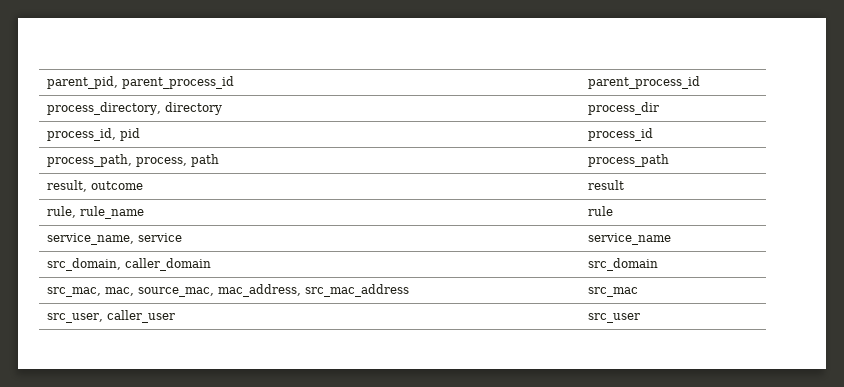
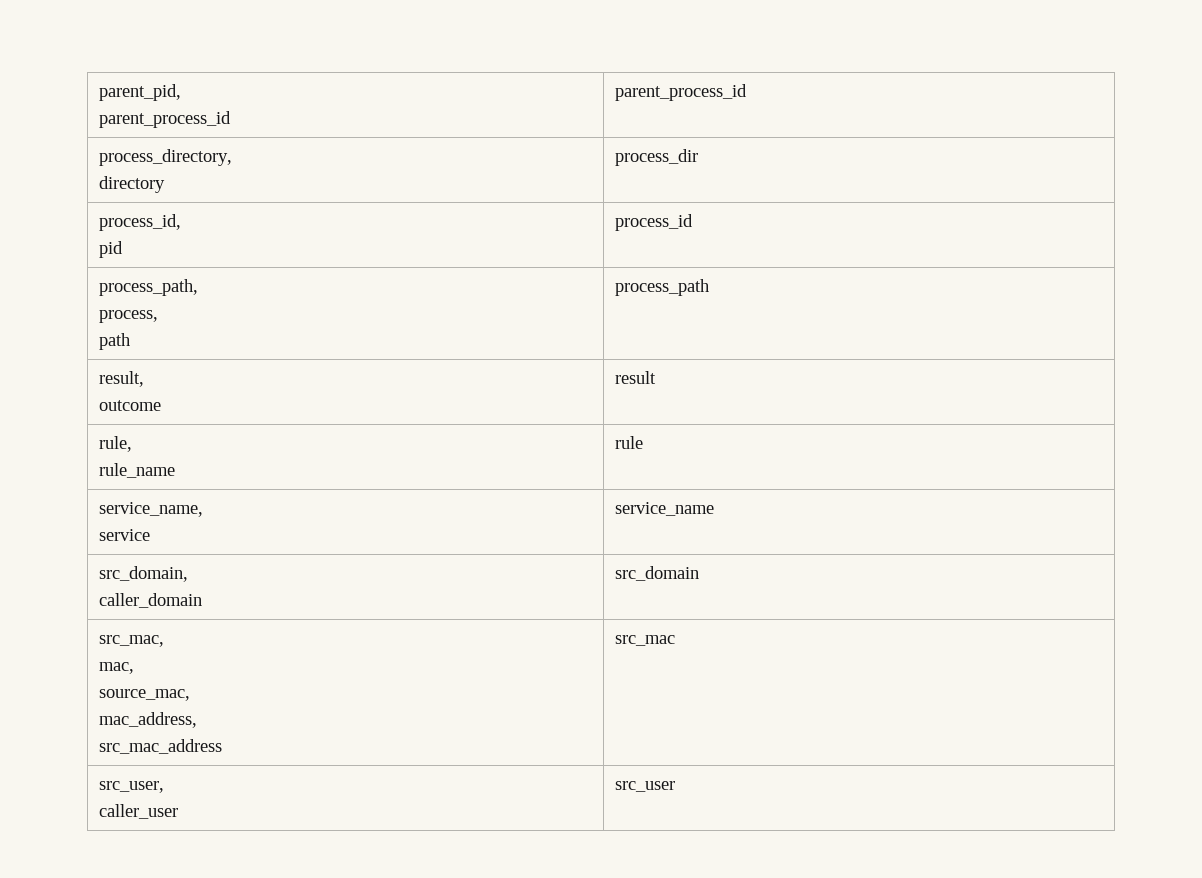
(119, 82) none -> (181, 92) //
(162, 108) none -> (232, 157) //
(117, 134) none -> (181, 222) //
(133, 160) none -> (198, 287) //
(188, 162) none -> (158, 316) //
(88, 186) none -> (144, 379) //
(77, 212) none -> (132, 444) //
(135, 239) none -> (203, 509) //
(122, 264) none -> (188, 574) //
(102, 292) none -> (164, 641) //
(135, 291) none -> (134, 668) //
(215, 292) none -> (190, 695) //
(302, 290) none -> (197, 720) //
(104, 318) none -> (164, 787) //

